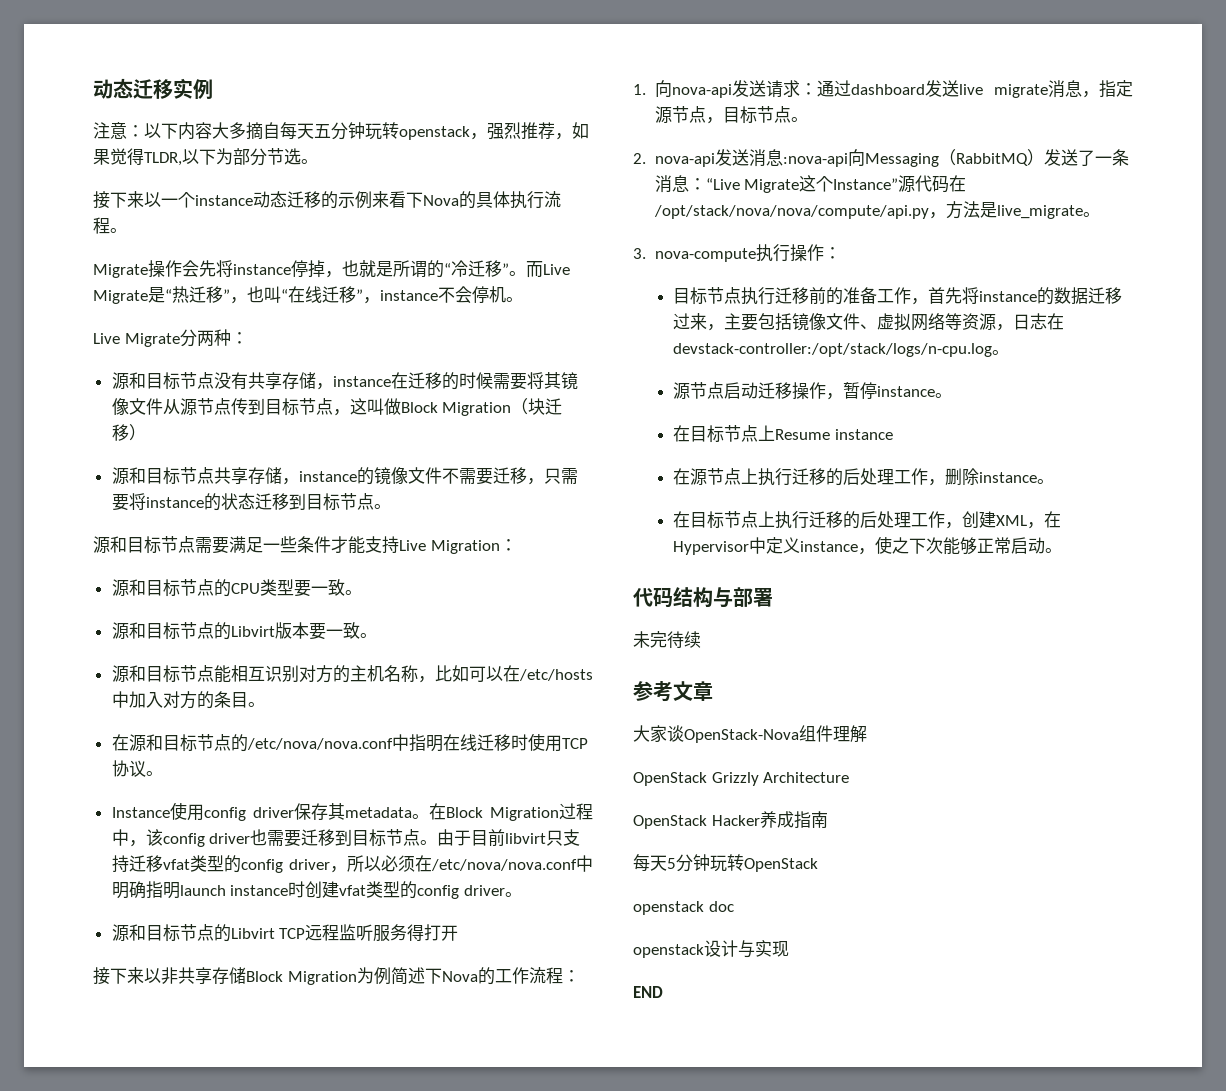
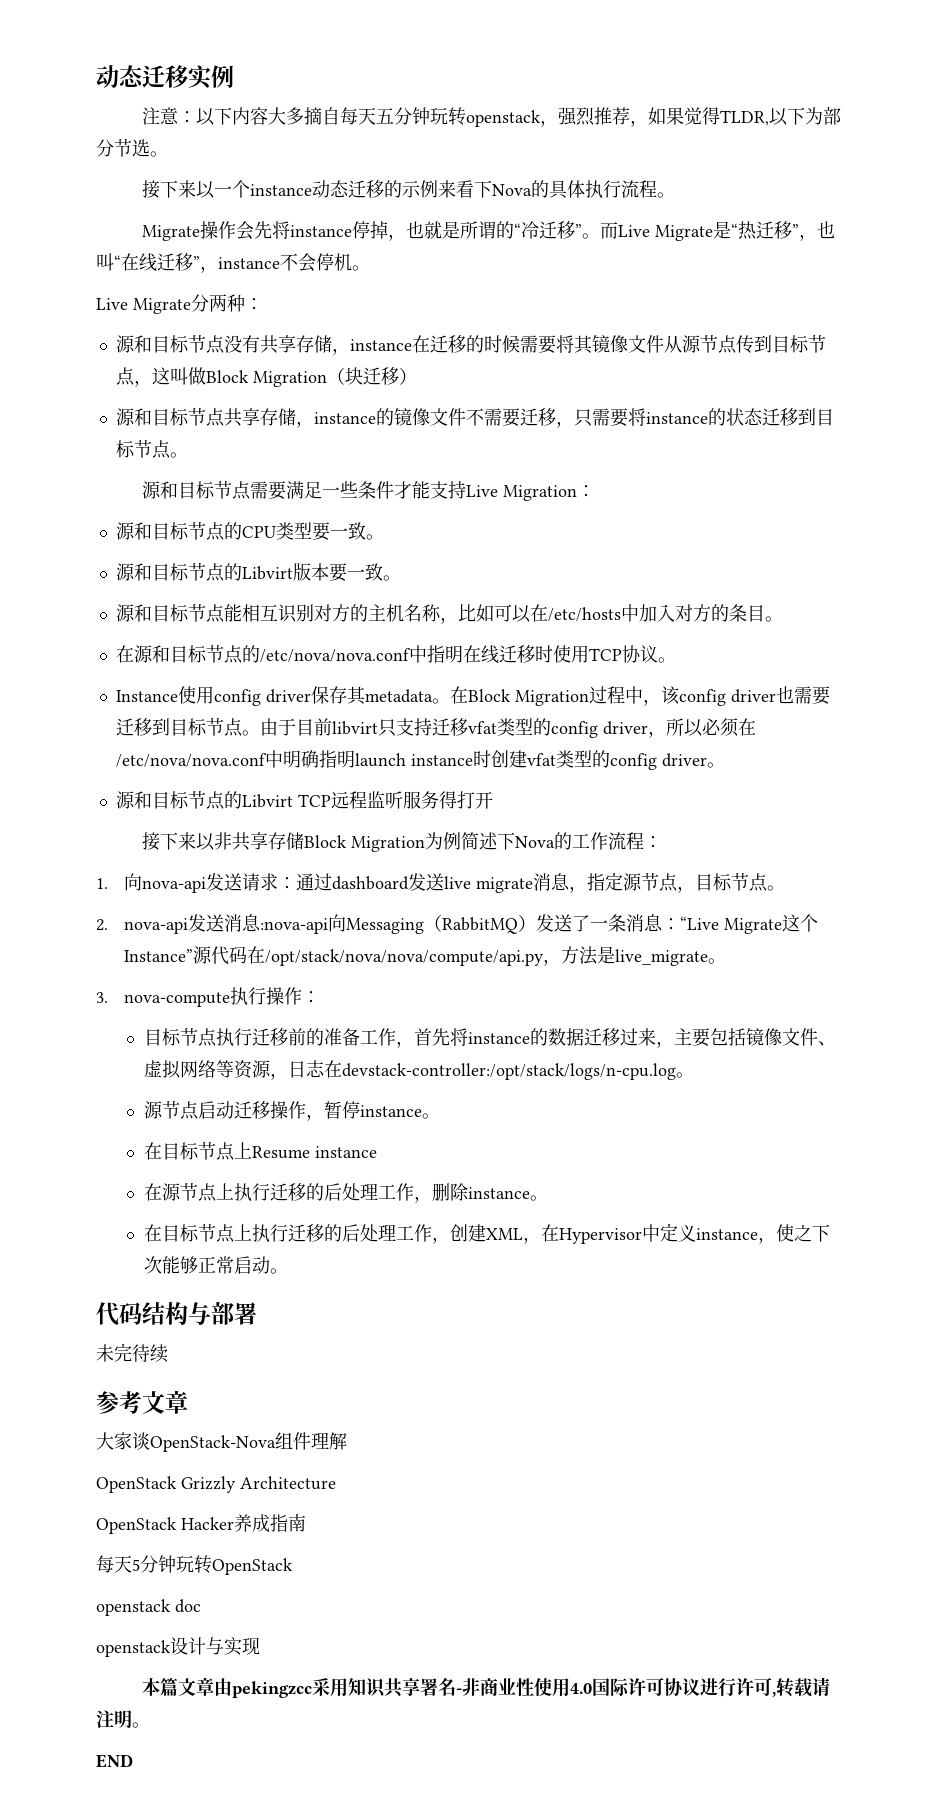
(789, 949) none -> [141,1677,830,1698] [96,1710,150,1728] // 本篇文章由pekingzcc采用知识共享署名-非商业性使用4.0国际许可协议进行许可,转载请注明。

